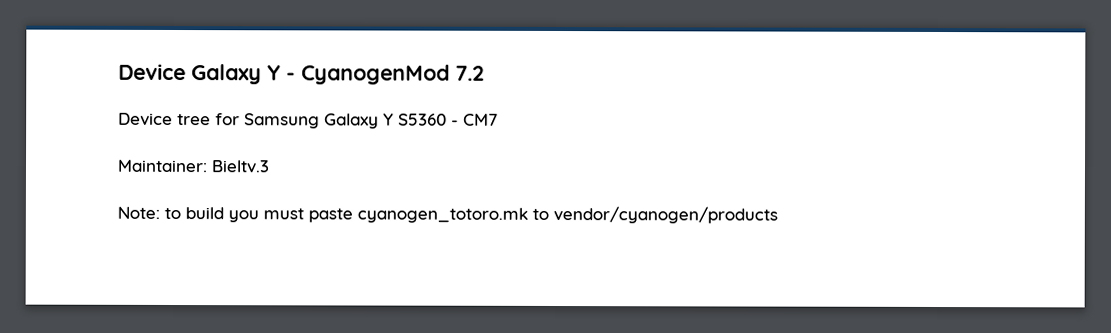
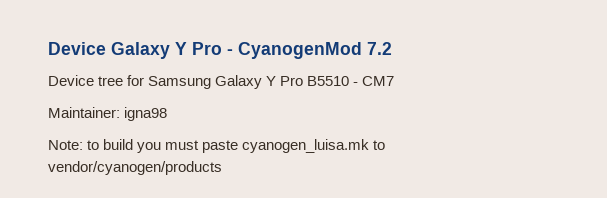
(281, 73) none -> [192,42,222,55] Pro
[398,113,447,126] S5360 -> [280,76,350,86] Pro B5510
[211,160,270,174] Bieltv.3 -> [124,107,168,121] igna98
[357,207,528,223] cyanogen_totoro.mk -> [242,139,370,153] cyanogen_luisa.mk

